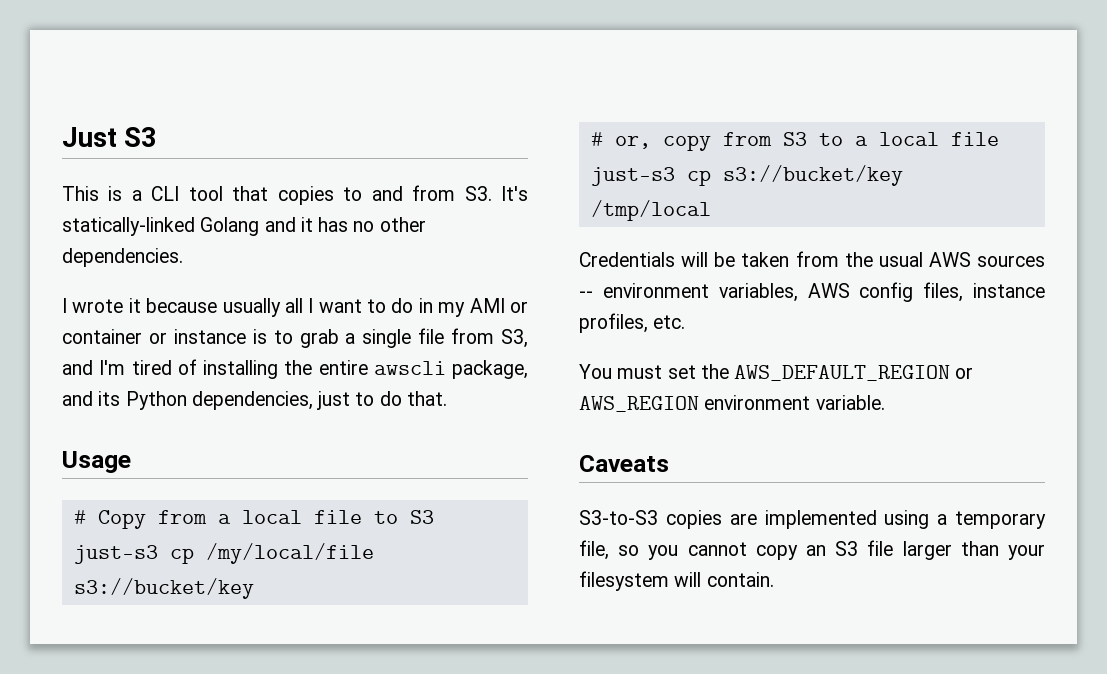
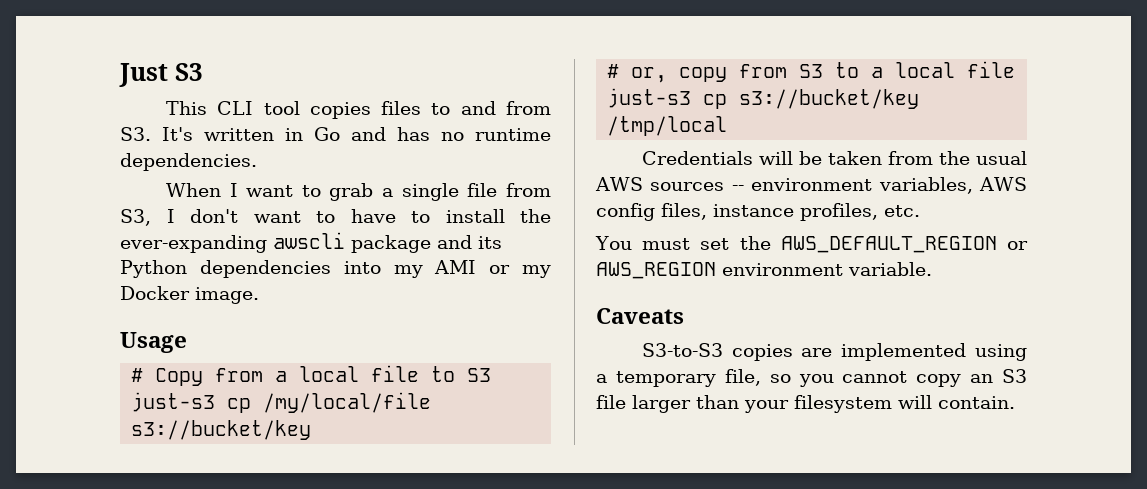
[108,186,334,205] is a CLI tool that copies -> [217,101,422,119] CLI tool copies files
[62,217,313,236] statically-linked Golang and it -> [204,127,386,141] written in Go and
[379,217,426,232] other -> [475,128,551,141] runtime
[62,298,528,317] [62,329,267,344] I wrote it because usually all I want to do in my AMI or container or instance is -> [165,183,294,197] When I want
[62,359,528,379] [62,391,447,410] and I'm tired of installing the entire awscli package, and its Python dependencies, just to do that. -> [166,209,551,223] [120,232,502,253] [120,260,551,278] [120,286,259,304] I don't want to have to install the ever-expanding awscli package and its Python dependencies into my AMI or my Docker image.

